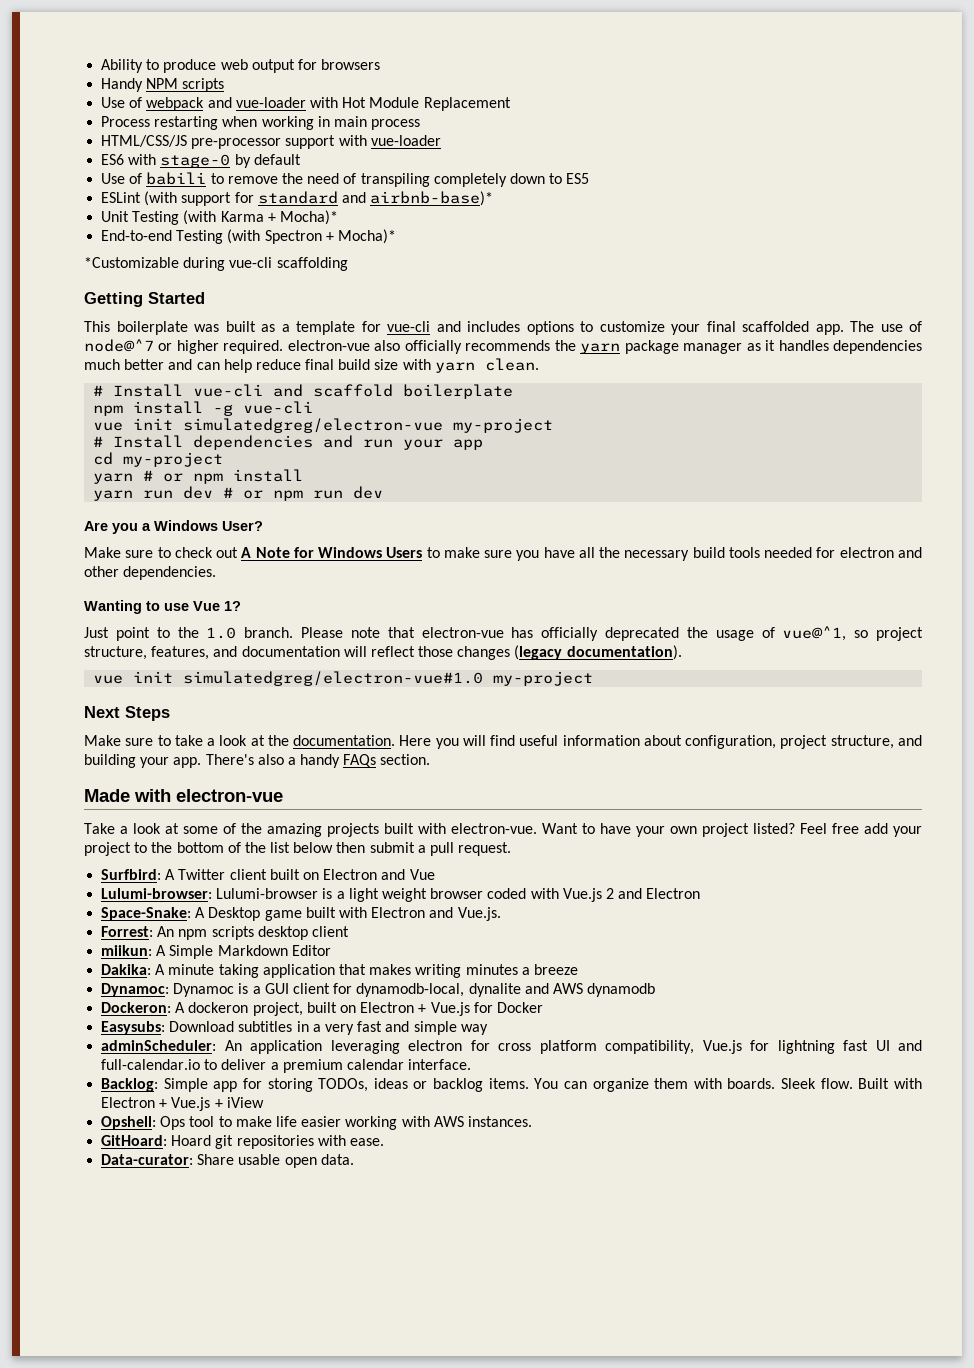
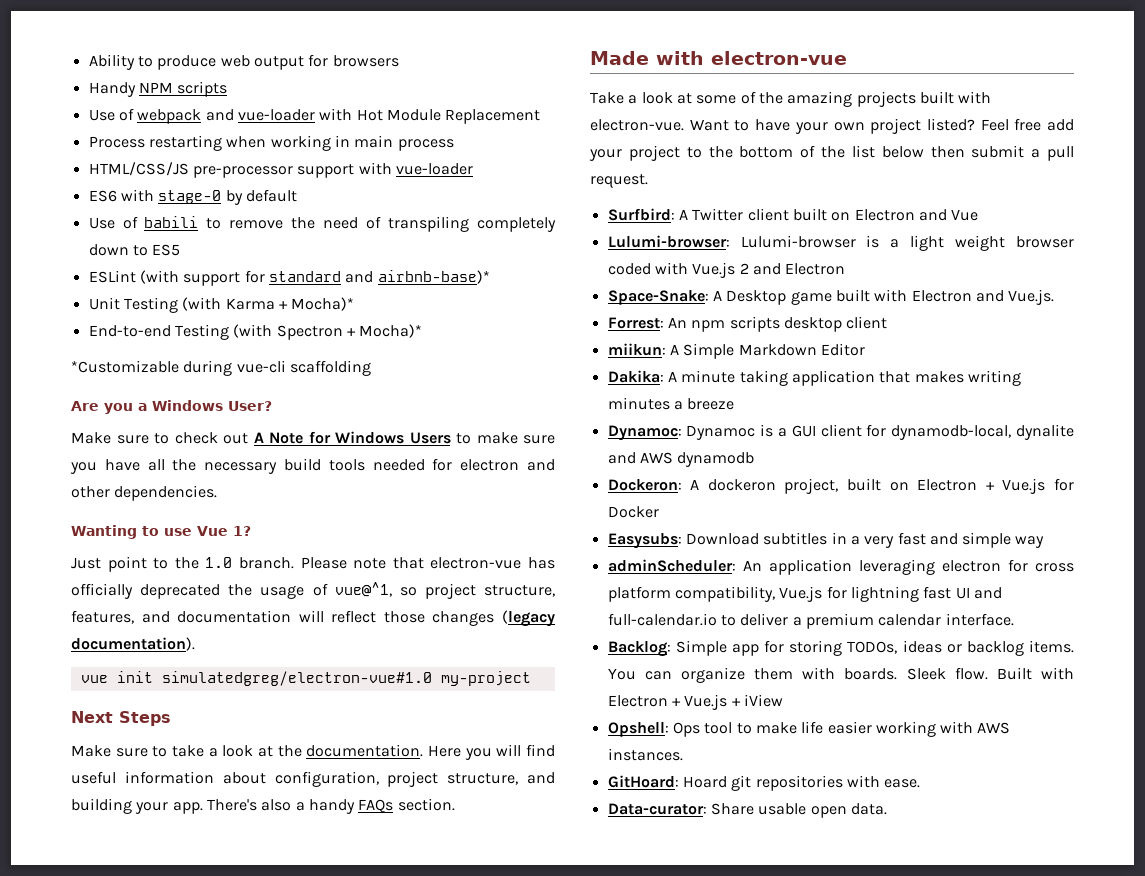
[84,292,205,307] [84,321,922,335] [84,339,923,354] [84,358,539,373] [93,384,514,399] [93,401,314,416] [93,418,554,433] [93,435,484,450] [93,452,224,467] [93,469,304,484] [93,486,384,501] // Getting Started // This boilerplate was built as a template for vue-cli and includes options to customize your final scaffolded app. The use of node@^7 or higher required. electron-vue also officially recommends the yarn package manager as it handles dependencies much better and can help reduce final build size with yarn clean. // # Install vue-cli and scaffold boilerplate // npm install -g vue-cli // vue init simulatedgreg/electron-vue my-project // # Install dependencies and run your app // cd my-project // yarn # or npm install // yarn run dev # or npm run dev -> (371, 368) none

